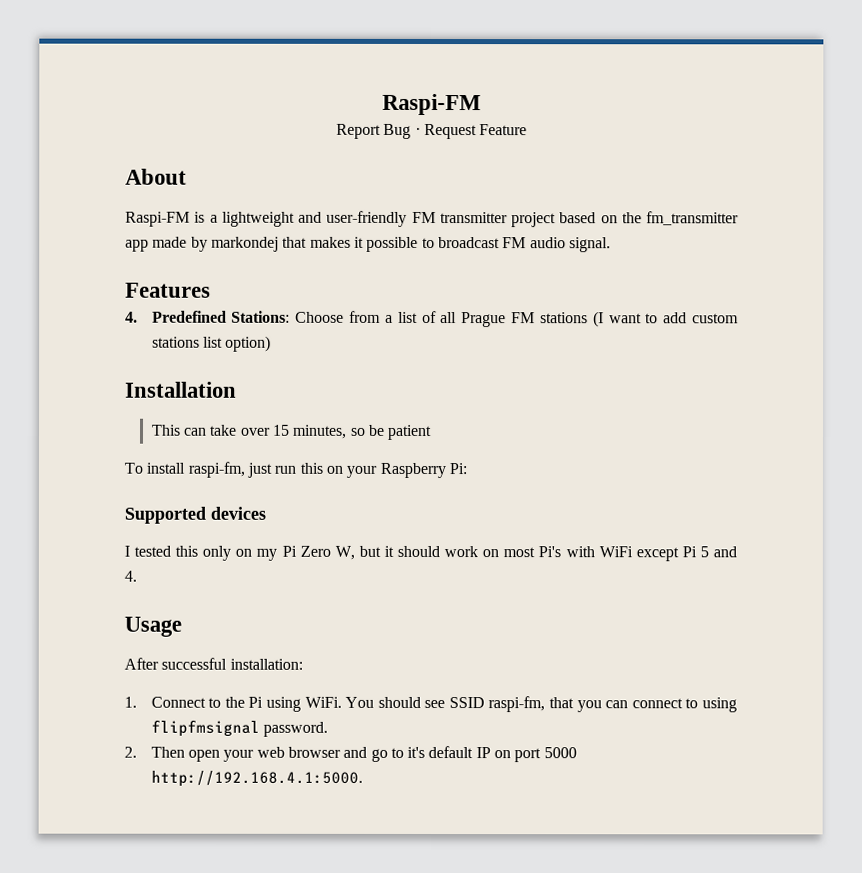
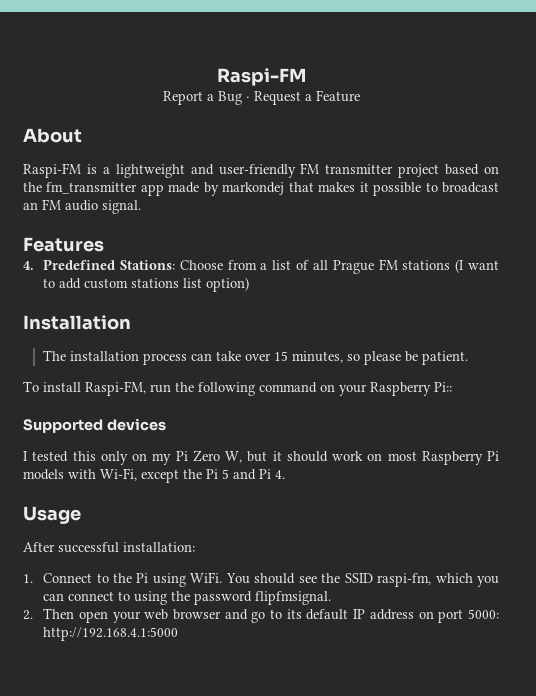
(381, 131) none -> [206,94,214,101] a
(477, 131) none -> [304,94,312,101] a
(500, 243) none -> [23,202,38,210] an
[151,424,181,436] This -> [43,350,188,365] The installation process
[368,424,433,441] be patient -> [364,351,469,365] please be patient.
[187,461,323,478] raspi-fm, just run this -> [85,381,317,396] Raspi-FM, run the following command
[448,463,467,475] Pi: -> [434,382,452,392] Pi::
[538,546,679,562] Pi's with WiFi except -> [421,451,499,465] [23,468,202,483] Raspberry Pi models with Wi-Fi, except the
(737, 552) none -> [259,469,271,479] Pi
(446, 704) none -> [321,573,341,583] the
[549,697,575,709] that -> [435,573,473,583] which
[150,719,328,737] flipfmsignal password. -> [171,591,332,605] the password flipfmsignal.
[407,746,426,758] it's -> [286,609,302,619] its
(491, 753) none -> [369,609,414,620] address
[543,747,577,759] [150,770,363,787] 5000 http://192.168.4.1:5000. -> [467,609,499,619] [43,627,179,641] 5000: http://192.168.4.1:5000

